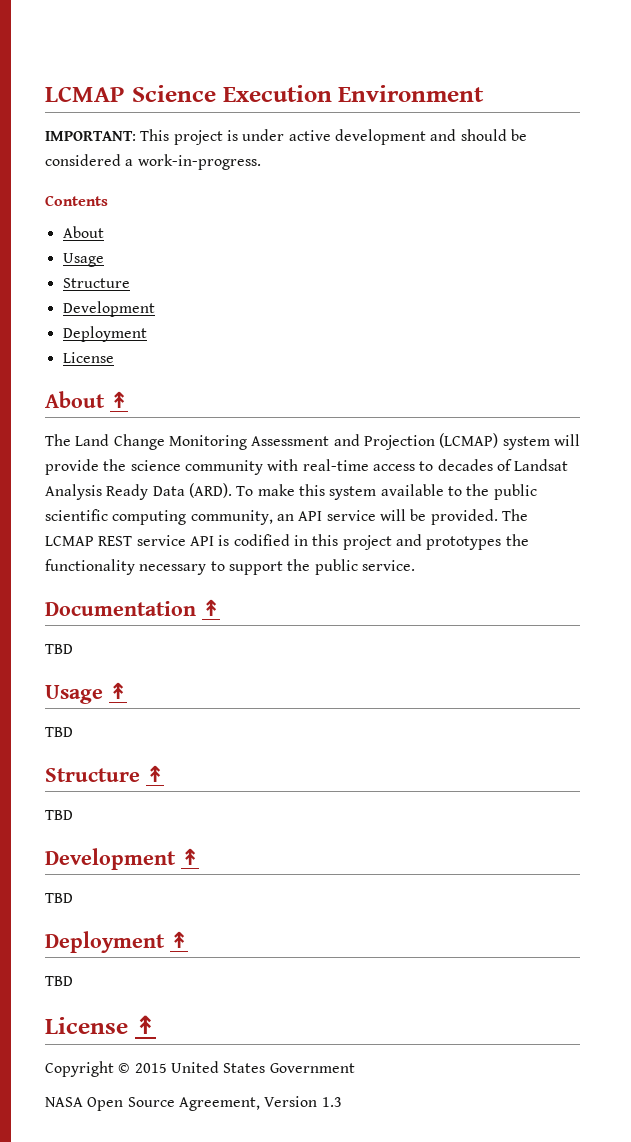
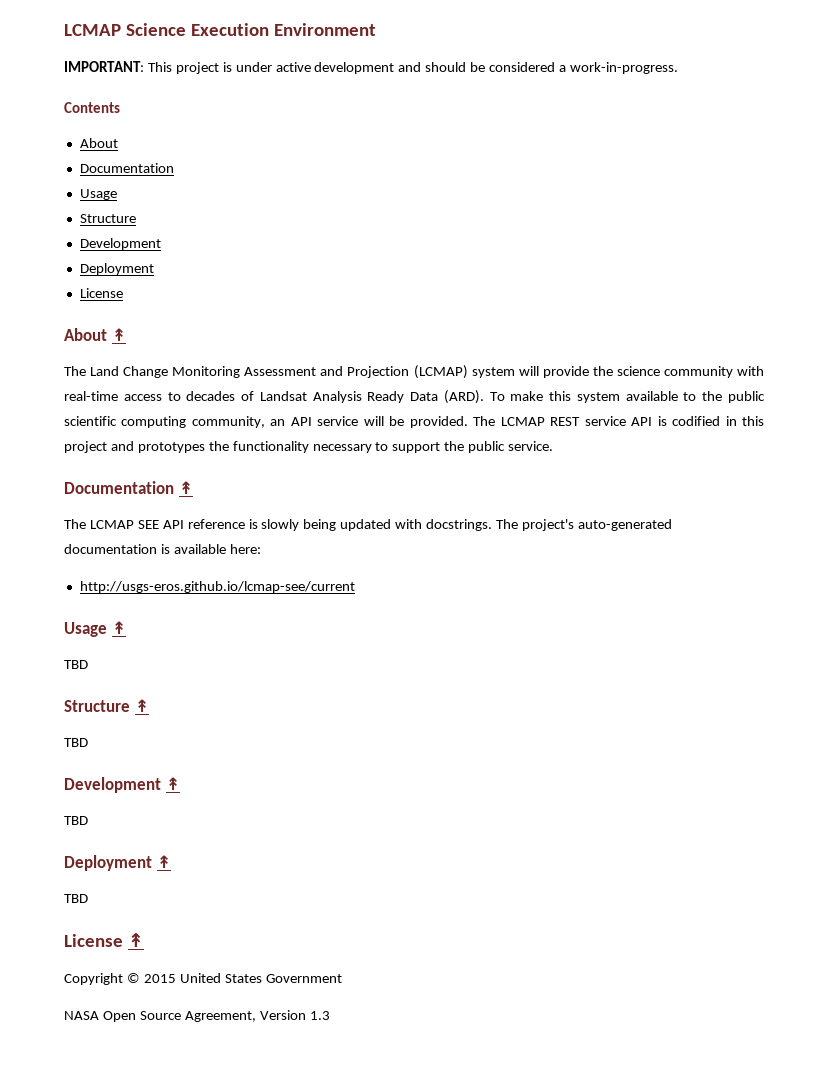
(104, 232) none -> [79,163,174,173] // Documentation
[45,644,73,654] TBD -> [64,519,672,531] [64,544,261,554] [79,581,355,593] The LCMAP SEE API reference is slowly being updated with docstrings. The project's auto-generated documentation is available here: // http://usgs-eros.github.io/lcmap-see/current

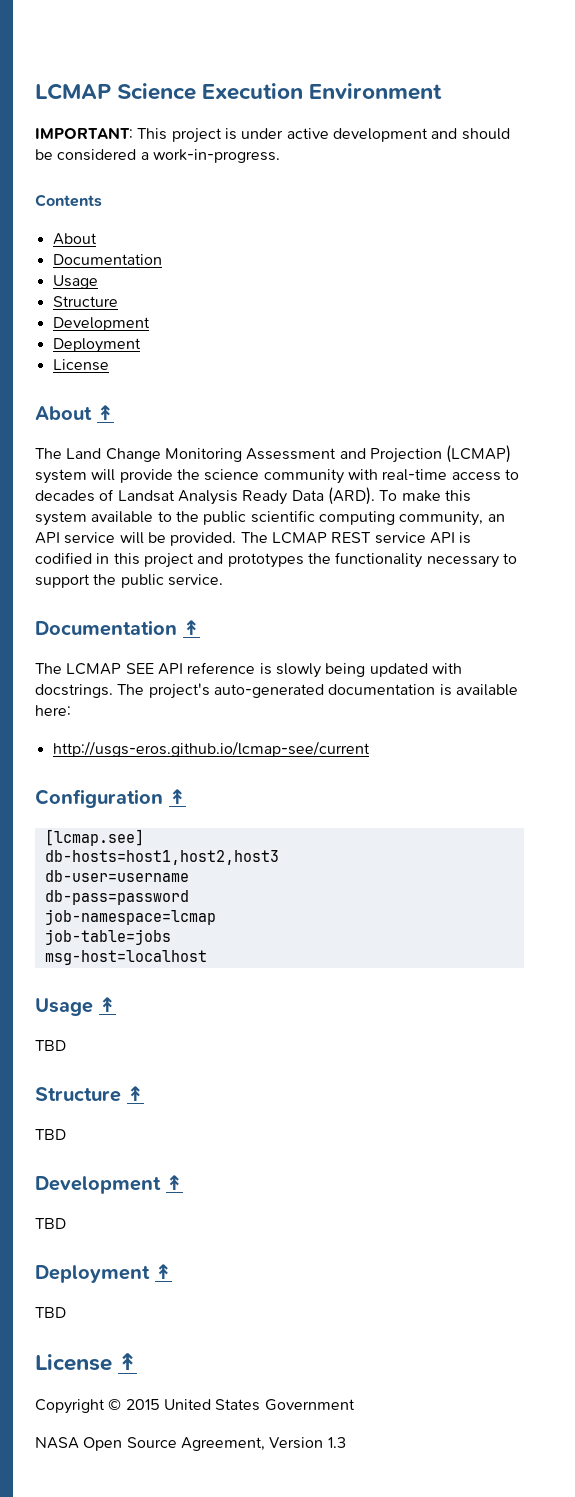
(355, 587) none -> [35,789,186,808] [44,829,144,846] [44,850,279,865] [44,870,189,882] [44,890,189,905] [44,909,216,925] [44,929,171,945] [44,950,207,965] // Configuration ↟ // [lcmap.see] // db-hosts=host1,host2,host3 // db-user=username // db-pass=password // job-namespace=lcmap // job-table=jobs // msg-host=localhost

